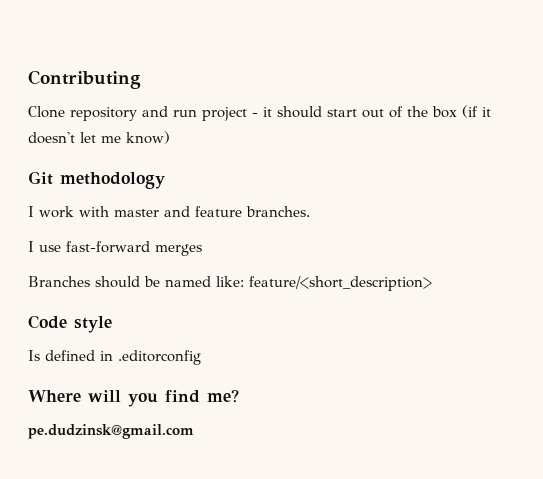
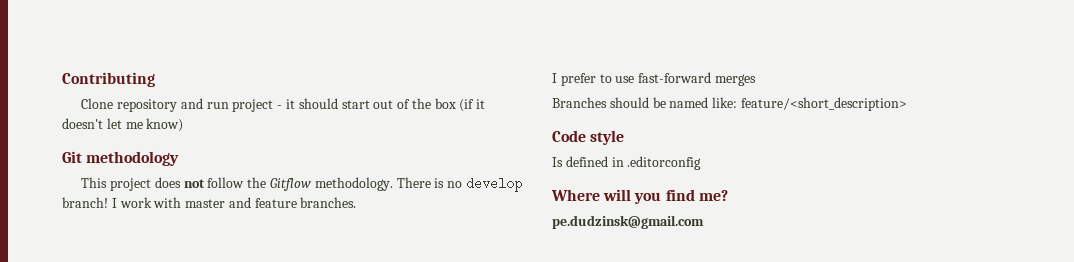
(165, 180) none -> [81,177,522,192] [62,197,108,208] This project does not follow the Gitflow methodology. There is no develop branch!
(34, 246) none -> [560,73,612,86] prefer to

